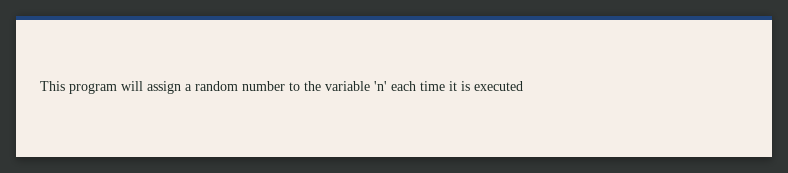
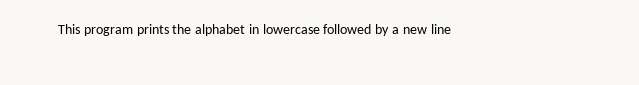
[121,81,523,94] will assign a random number to the variable 'n' each time it is executed -> [136,24,451,36] prints the alphabet in lowercase followed by a new line

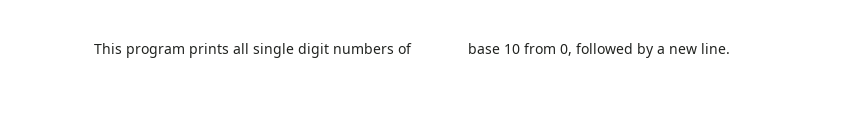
[172,24,320,36] the alphabet in lowercase -> [233,43,572,58] all single digit numbers of base 10 from 0,
[430,24,451,34] line -> [701,43,730,54] line.

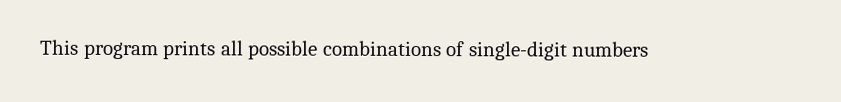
[253,43,730,58] single digit numbers of base 10 from 0, followed by a new line. -> [247,40,650,61] possible combinations of single-digit numbers

